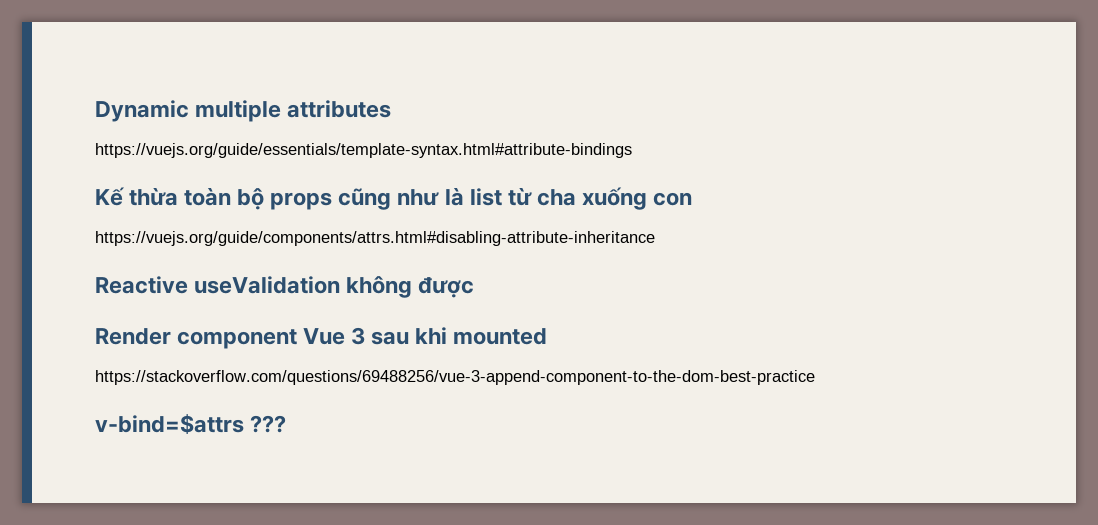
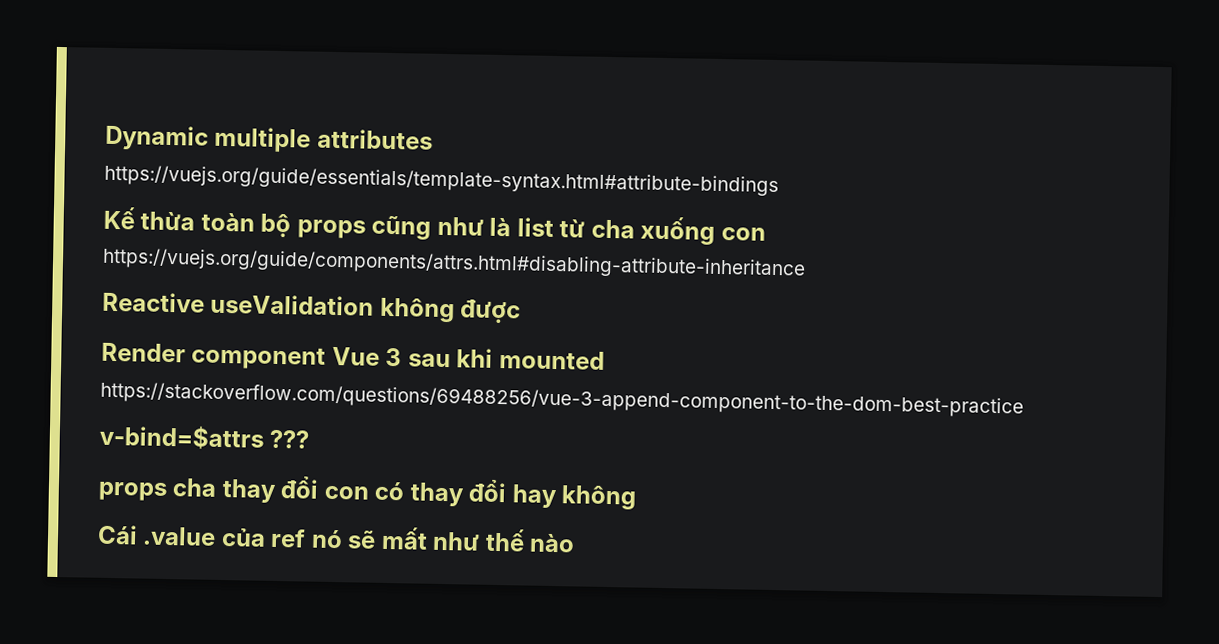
(287, 424) none -> [98,476,638,510] [97,524,576,553] // props cha thay đổi con có thay đổi hay không // Cái .value của ref nó sẽ mất như thế nào

